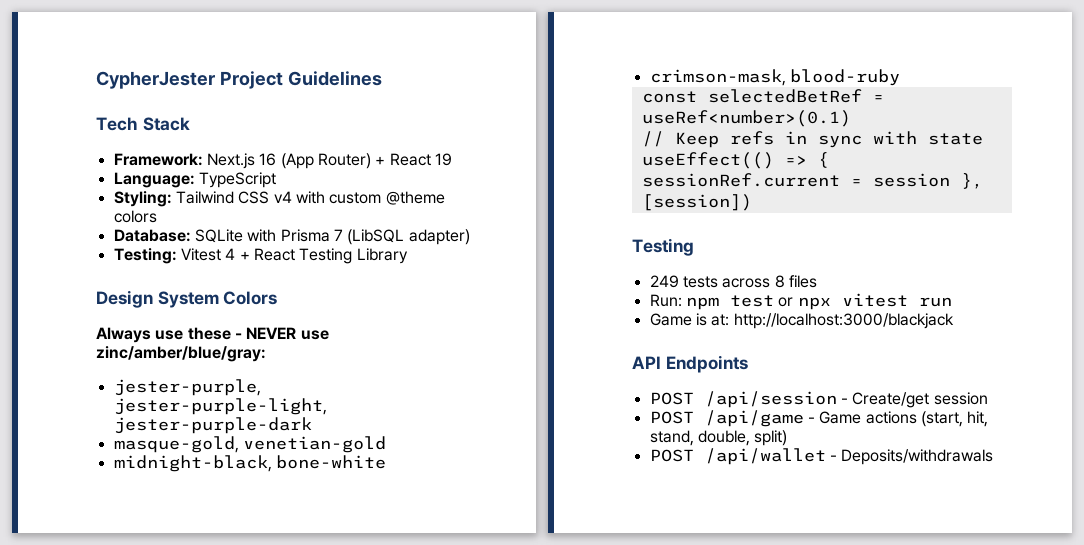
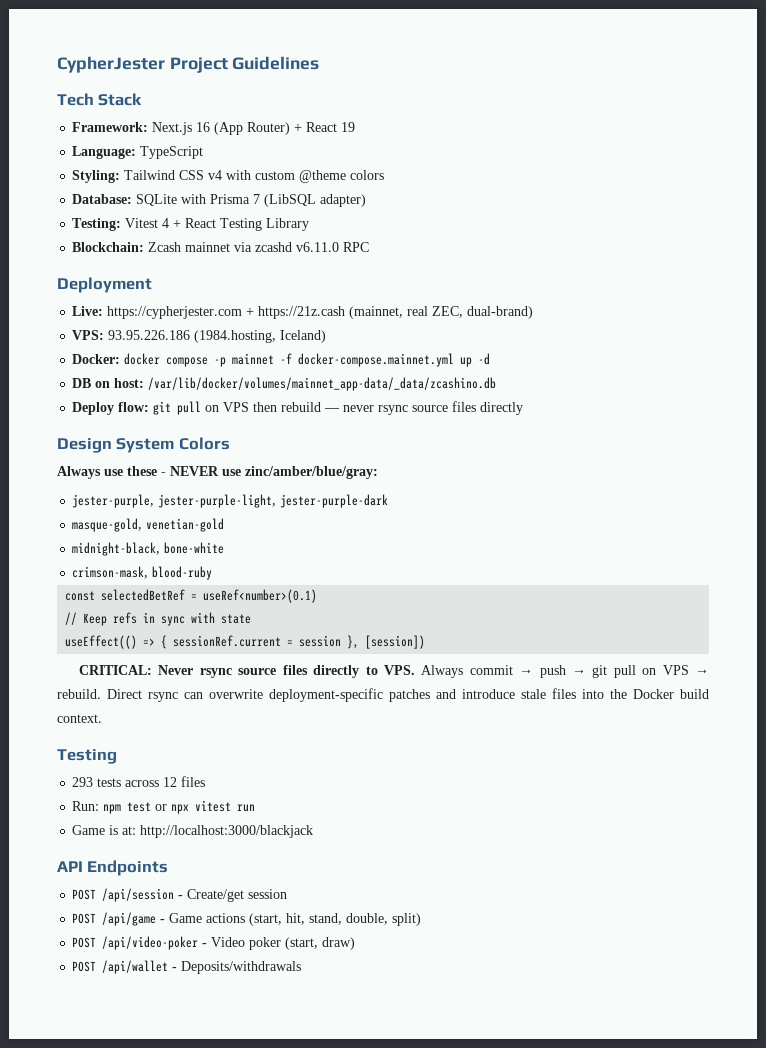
(408, 256) none -> [72,242,370,252] [57,277,152,293] [72,306,534,319] [72,330,327,343] [72,353,491,367] [72,377,497,391] [72,401,524,415] // Blockchain: Zcash mainnet via zcashd v6.11.0 RPC // Deployment // Live: https://cypherjester.com + https://21z.cash (mainnet, real ZEC, dual-brand) // VPS: 93.95.226.186 (1984.hosting, Iceland) // Docker: docker compose -p mainnet -f docker-compose.mainnet.yml up -d // DB on host: /var/lib/docker/volumes/mainnet_app-data/_data/zcashino.db // Deploy flow: git pull on VPS then rebuild — never rsync source files directly
(752, 202) none -> [79,665,709,678] [57,688,709,702] [57,714,102,723] // CRITICAL: Never rsync source files directly to VPS. Always commit → push → git pull on VPS → rebuild. Direct rsync can overwrite deployment-specific patches and introduce stale files into the Docker build context.
[649,275,679,288] 249 -> [72,777,94,787] 293
[774,275,785,288] 8 -> [163,777,178,787] 12
(788, 438) none -> [72,936,356,950] // POST /api/video-poker - Video poker (start, draw)

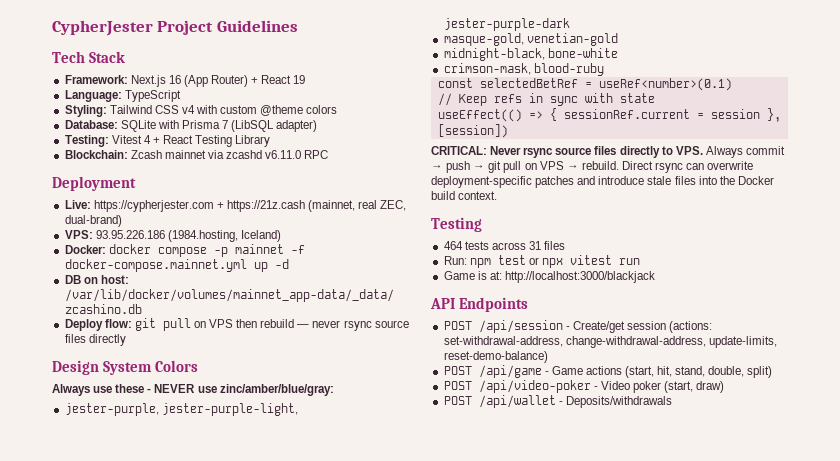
[72,777,94,787] 293 -> [443,241,463,250] 464
[163,777,178,787] 12 -> [528,241,541,250] 31
(288, 894) none -> [669,321,713,333] [443,336,777,348] [443,351,548,363] (actions: set-withdrawal-address, change-withdrawal-address, update-limits, reset-demo-balance)

